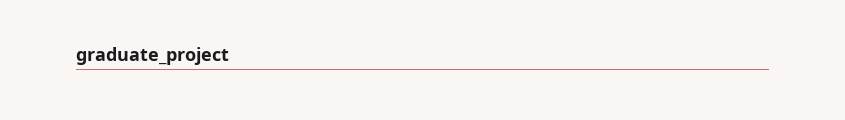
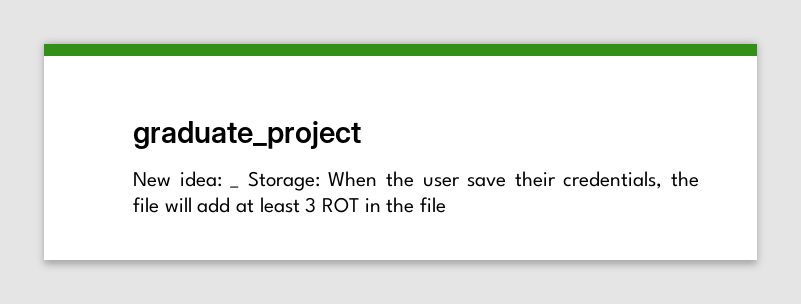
(229, 56) none -> [133,171,700,191] [133,197,447,213] // New idea: _ Storage: When the user save their credentials, the file will add at least 3 ROT in the file

